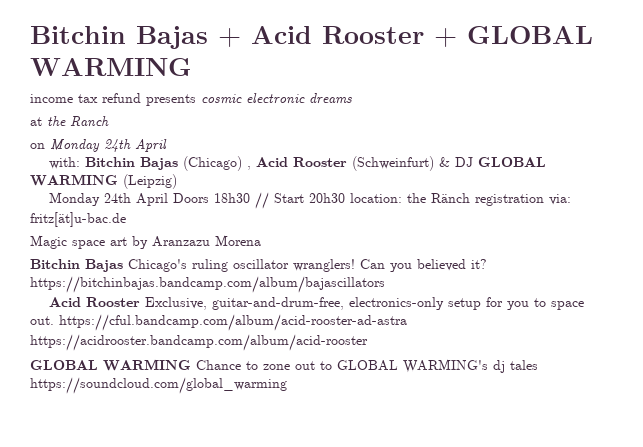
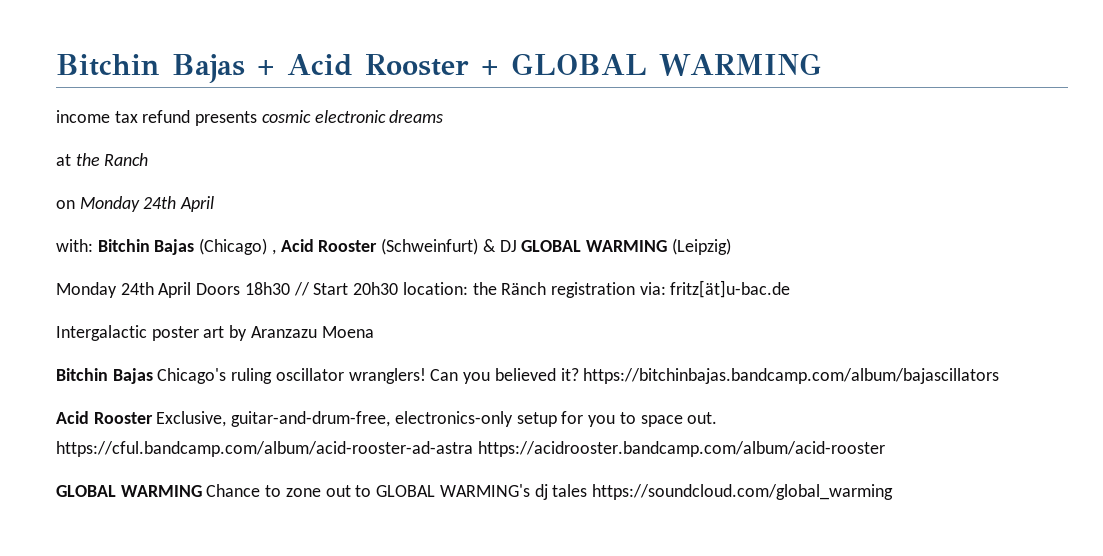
[30,235,105,249] Magic space -> [56,325,199,341] Intergalactic poster
[215,235,261,246] Morena -> [321,326,374,338] Moena

